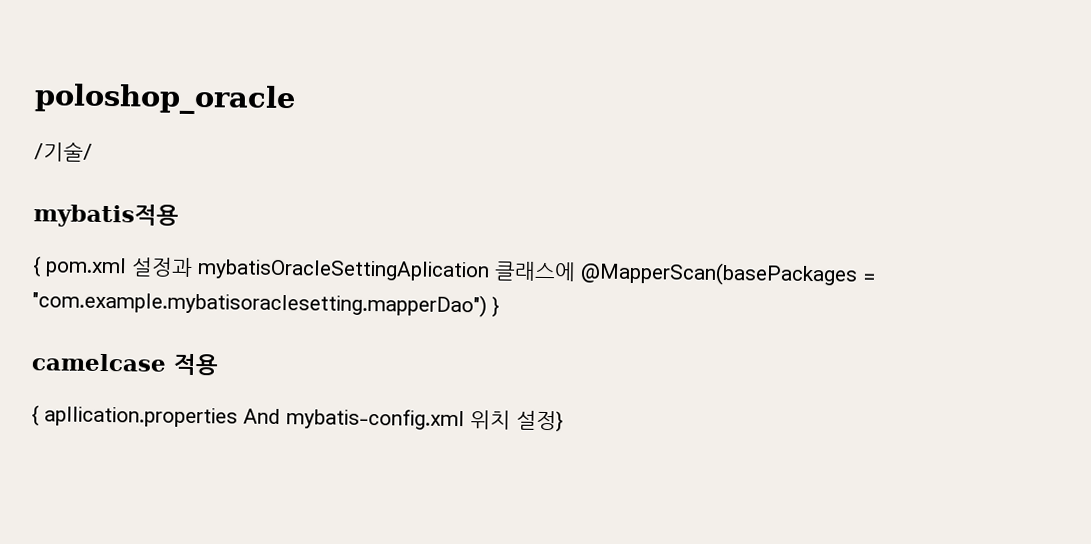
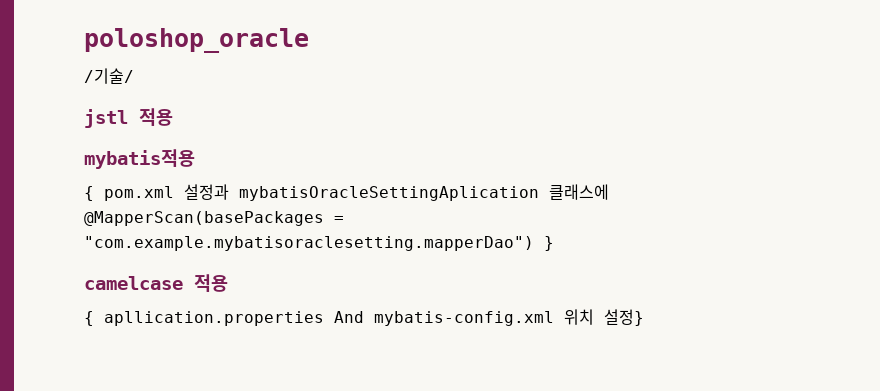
(93, 151) none -> [84,108,173,128] // jstl 적용

